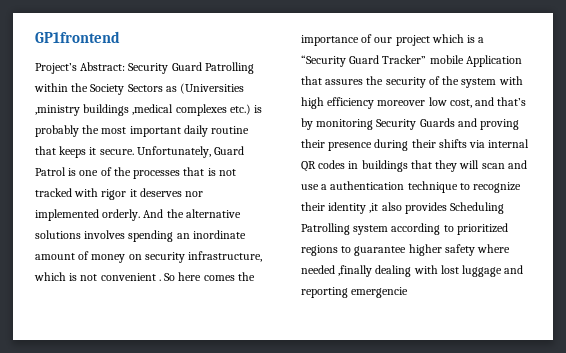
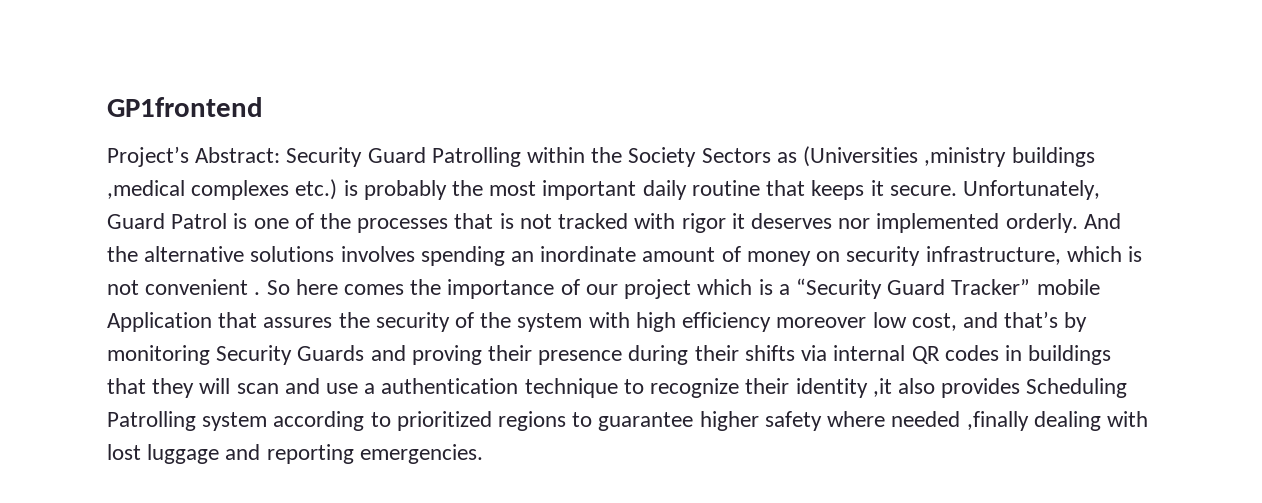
[351,287,409,298] emergencie -> [359,444,483,464] emergencies.

